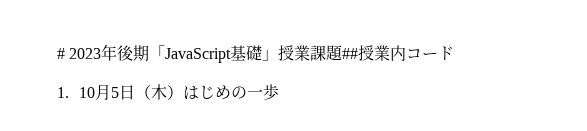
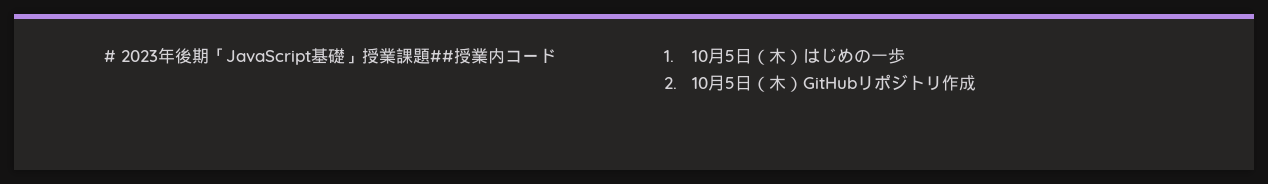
(279, 92) none -> [664,74,977,92] // 2. 10月5日（木）GitHubリポジトリ作成

